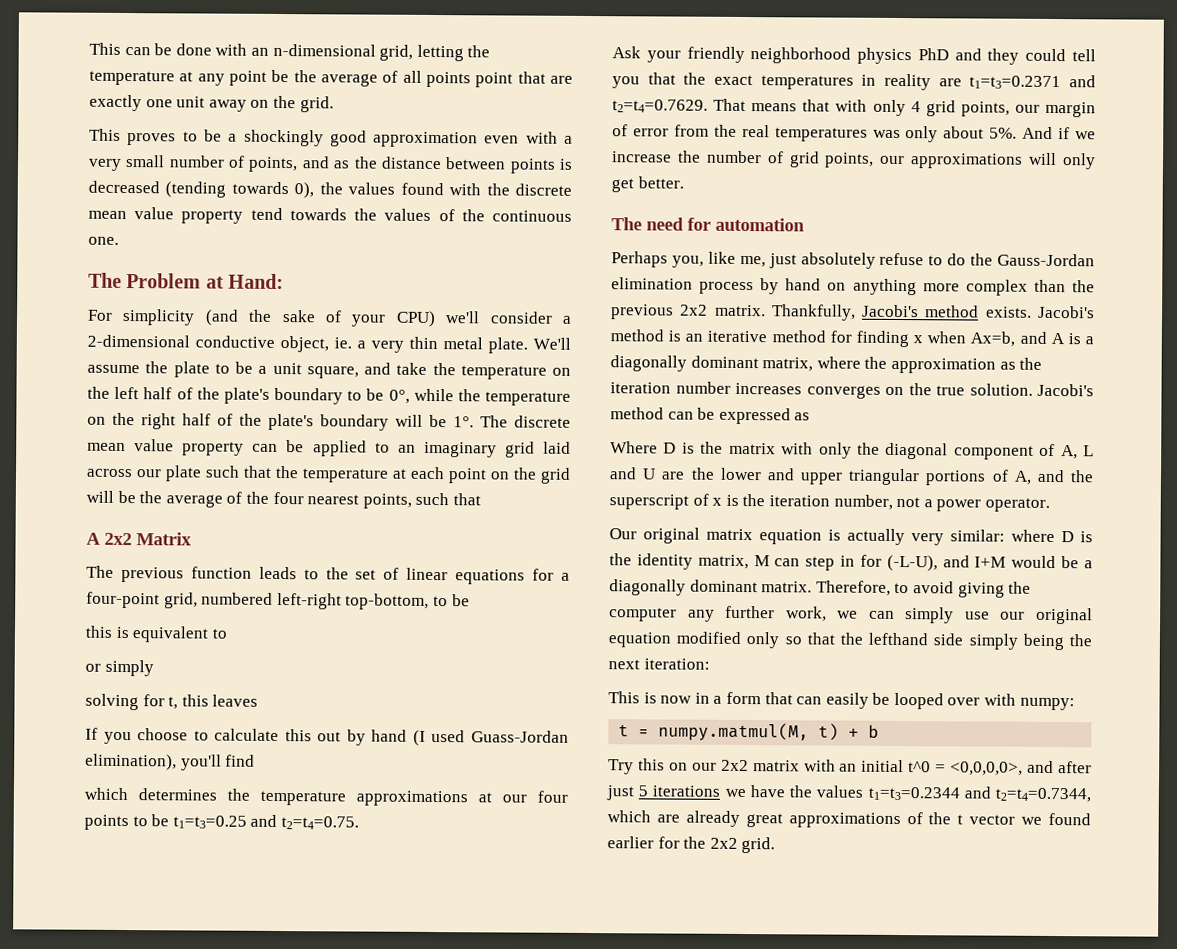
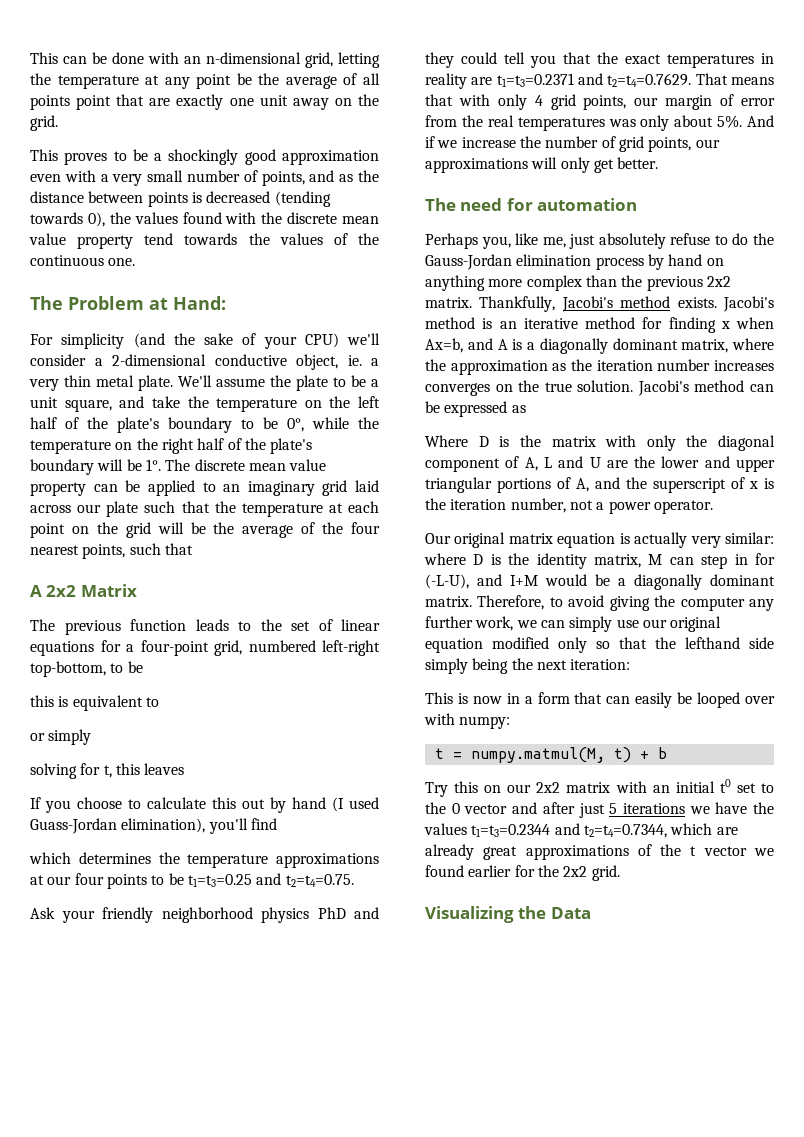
[908,761,1024,776] t^0 = <0,0,0,0>, -> [719,779,774,793] [425,802,508,814] t0 set to the 0 vector
(776, 845) none -> [425,906,591,923] // Visualizing the Data

